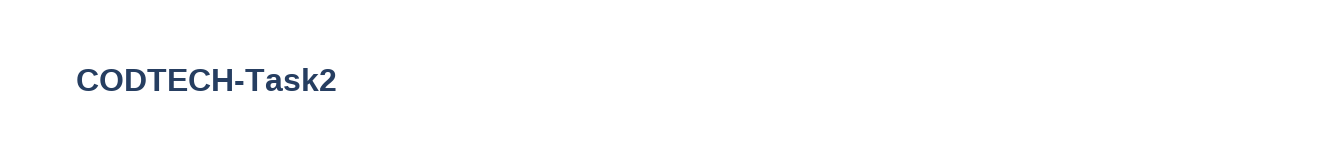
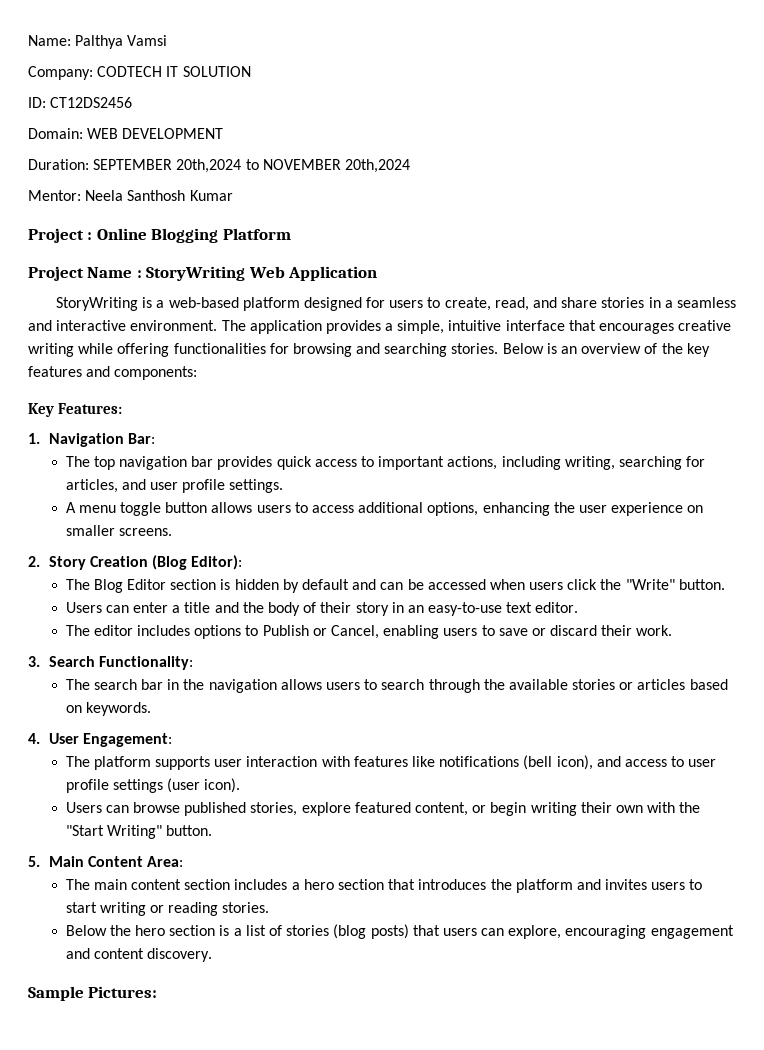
[76,68,337,91] CODTECH-Task2 -> [28,35,168,49] [28,66,251,80] [28,97,133,108] [28,128,224,139] [28,159,410,173] [28,190,233,201] [28,228,291,243] [28,266,378,281] [56,297,736,311] [28,320,732,334] [28,343,710,357] [28,366,198,380] [28,403,123,417] [28,433,155,447] [65,456,706,470] [65,479,284,493] [65,502,704,516] [65,525,172,536] [28,555,243,570] [65,579,725,593] [65,602,579,616] [65,625,673,639] [28,656,193,670] [65,679,728,693] [65,702,151,716] [28,733,172,747] [65,755,717,770] [65,778,241,793] [65,802,701,816] [65,825,213,839] [28,856,184,867] [65,879,703,893] [65,902,270,916] [65,924,734,939] [65,948,213,962] [28,986,158,1001] Name: Palthya Vamsi // Company: CODTECH IT SOLUTION // ID: CT12DS2456 // Domain: WEB DEVELOPMENT // Duration: SEPTEMBER 20th,2024 to NOVEMBER 20th,2024 // Mentor: Neela Santhosh Kumar // Project : Online Blogging Platform // Project Name : StoryWriting Web Application // StoryWriting is a web-based platform designed for users to create, read, and share stories in a seamless and interactive environment. The application provides a simple, intuitive interface that encourages creative writing while offering functionalities for browsing and searching stories. Below is an overview of the key features and components: // Key Features: // 1. Navigation Bar: // The top navigation bar provides quick access to important actions, including writing, searching for articles, and user profile settings. // A menu toggle button allows users to access additional options, enhancing the user experience on smaller screens. // 2. Story Creation (Blog Editor): // The Blog Editor section is hidden by default and can be accessed when users click the "Write" button. // Users can enter a title and the body of their story in an easy-to-use text editor. // The editor includes options to Publish or Cancel, enabling users to save or discard their work. // 3. Search Functionality: // The search bar in the navigation allows users to search through the available stories or articles based on keywords. // 4. User Engagement: // The platform supports user interaction with features like notifications (bell icon), and access to user profile settings (user icon). // Users can browse published stories, explore featured content, or begin writing their own with the "Start Writing" button. // 5. Main Content Area: // The main content section includes a hero section that introduces the platform and invites users to start writing or reading stories. // Below the hero section is a list of stories (blog posts) that users can explore, encouraging engagement and content discovery. // Sample Pictures:

